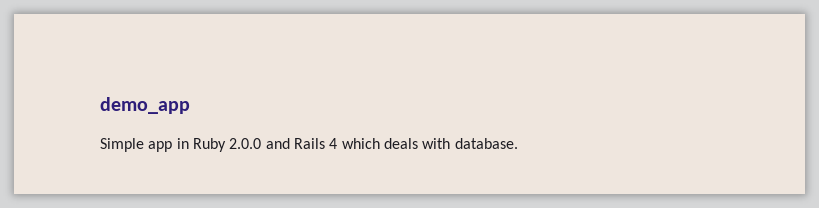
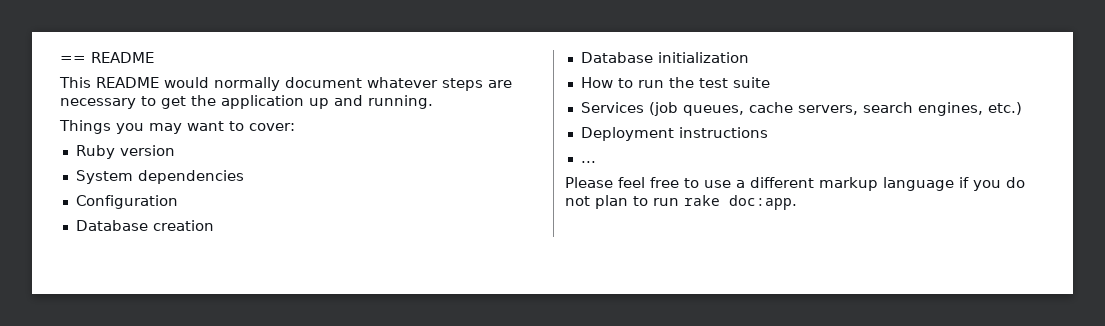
[100,97,190,114] [100,138,518,152] demo_app // Simple app in Ruby 2.0.0 and Rails 4 which deals with database. -> [60,52,154,63] [59,77,512,91] [60,95,433,109] [59,120,295,134] [75,145,175,159] [75,170,244,184] [75,195,178,209] [75,220,214,231] [580,52,749,63] [580,77,770,88] [580,102,1022,116] [580,127,768,141] [580,161,596,163] [565,177,1025,191] [565,195,797,210] == README // This README would normally document whatever steps are necessary to get the application up and running. // Things you may want to cover: // Ruby version // System dependencies // Configuration // Database creation // Database initialization // How to run the test suite // Services (job queues, cache servers, search engines, etc.) // Deployment instructions // ... // Please feel free to use a different markup language if you do not plan to run rake doc:app.

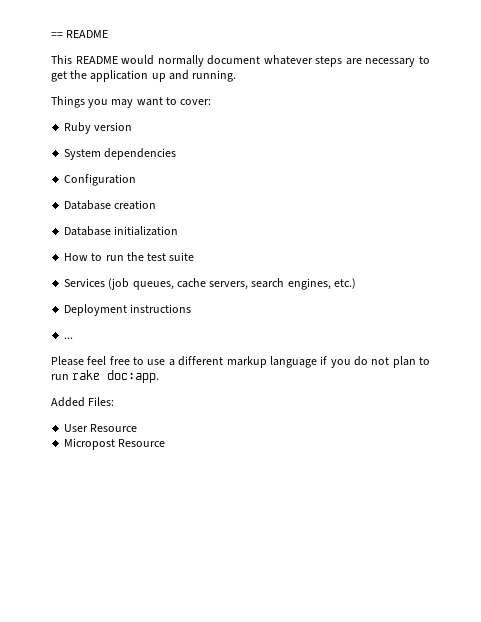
(797, 202) none -> [51,397,115,407] [64,424,138,432] [64,438,166,450] // Added Files: // User Resource // Micropost Resource

